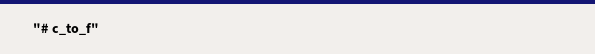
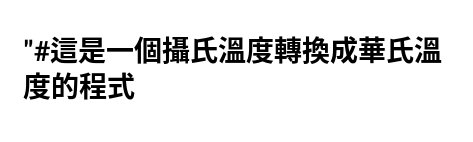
[51,23,99,35] c_to_f" -> [50,36,442,65] [23,72,135,100] 這是一個攝氏溫度轉換成華氏溫度的程式

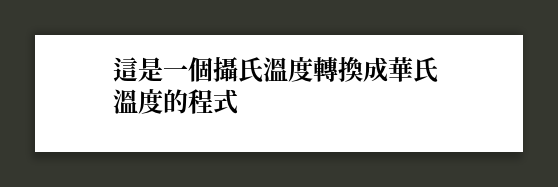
[23,39,50,61] "# -> (113, 69) none

